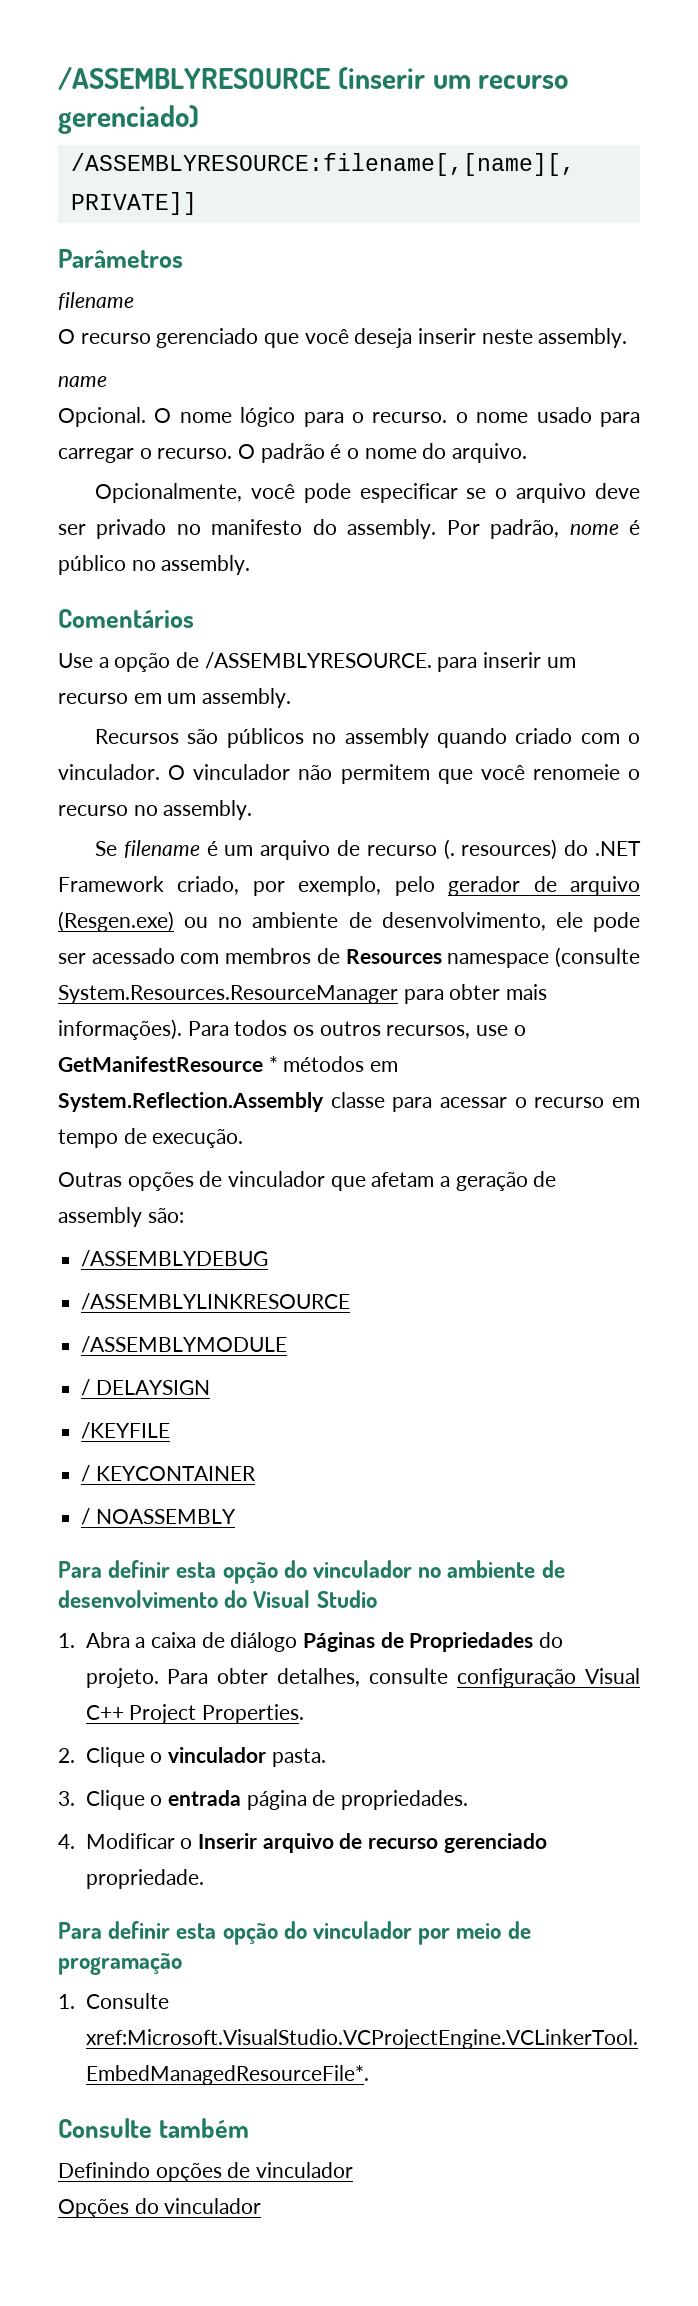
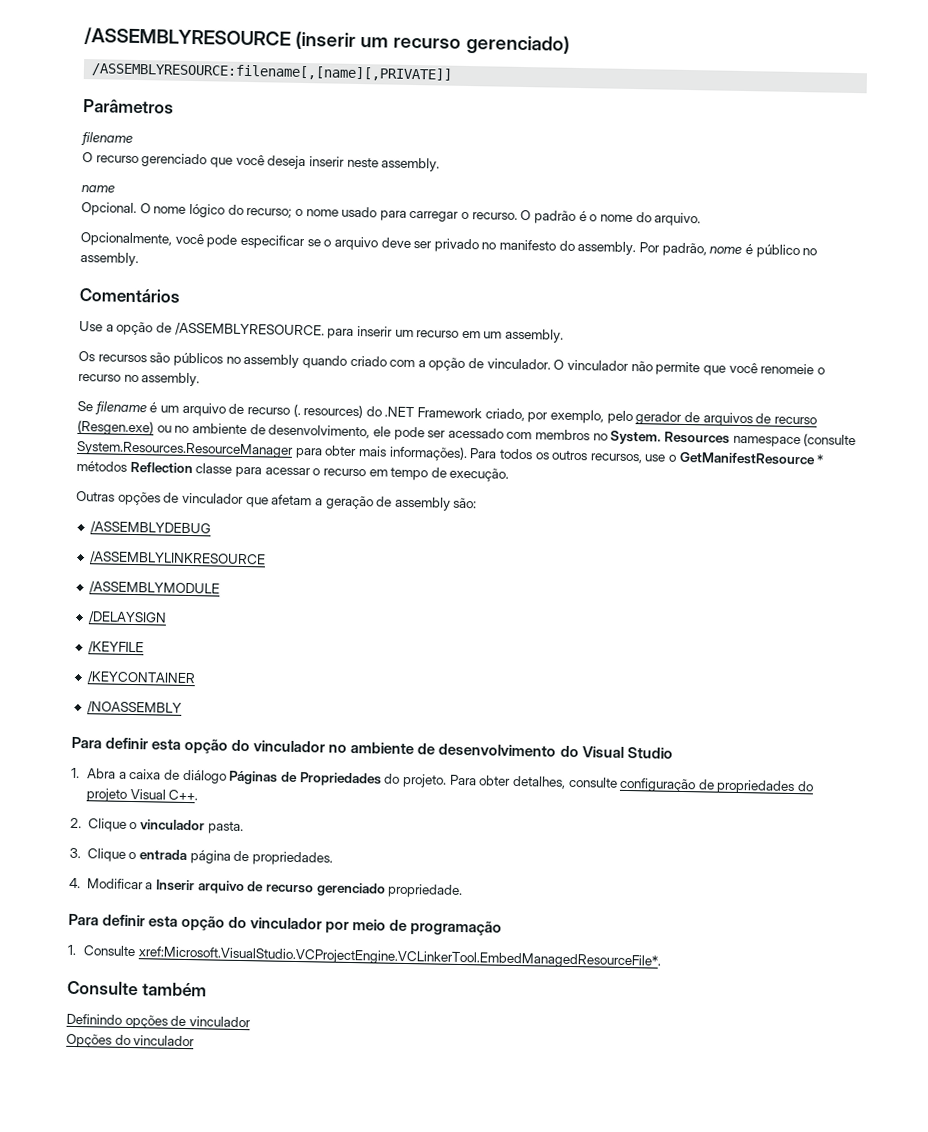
[303,412,448,427] para o recurso. -> [227,204,293,218] do recurso;
[95,729,180,744] Recursos -> [78,350,147,363] Os recursos
[627,733,640,744] o -> [417,357,485,371] a opção de
[340,764,430,784] permitem -> [655,361,701,376] permite
[570,876,640,896] arquivo -> [702,412,817,427] arquivos de recurso
[316,948,340,964] de -> [592,430,662,445] no System.
[370,1061,399,1072] [58,1092,324,1112] em System.Reflection.Assembly -> [129,461,193,474] Reflection
[81,1379,210,1396] / DELAYSIGN -> [87,611,167,625] /DELAYSIGN
[81,1465,256,1482] [81,1508,236,1525] / KEYCONTAINER // / NOASSEMBLY -> [86,671,196,686] [86,701,182,715] /KEYCONTAINER // /NOASSEMBLY
[585,1668,640,1684] [85,1704,304,1724] Visual C++ Project Properties. -> [697,779,815,795] [86,788,199,802] de propriedades do projeto Visual C++.
[180,1838,193,1849] o -> [145,882,154,890] a

